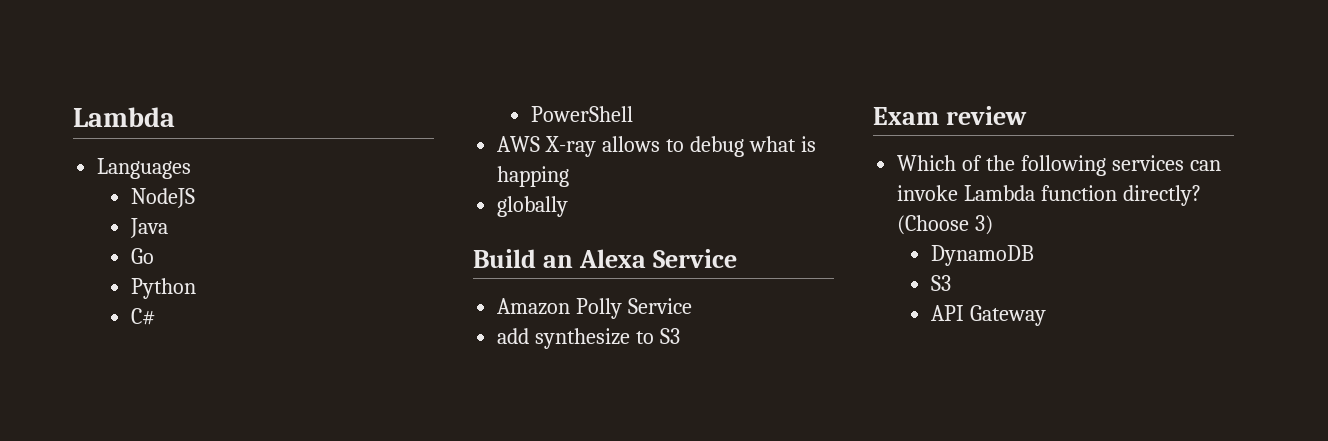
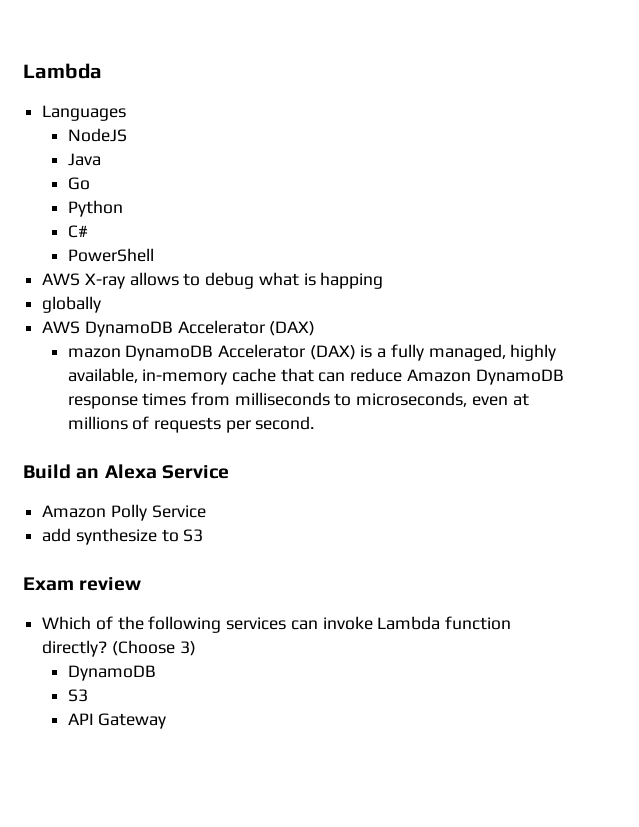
(569, 206) none -> [42,320,316,337] [67,344,557,361] [67,368,564,385] [67,392,529,409] [67,416,315,433] // AWS DynamoDB Accelerator (DAX) // mazon DynamoDB Accelerator (DAX) is a fully managed, highly available, in-memory cache that can reduce Amazon DynamoDB response times from milliseconds to microseconds, even at millions of requests per second.

